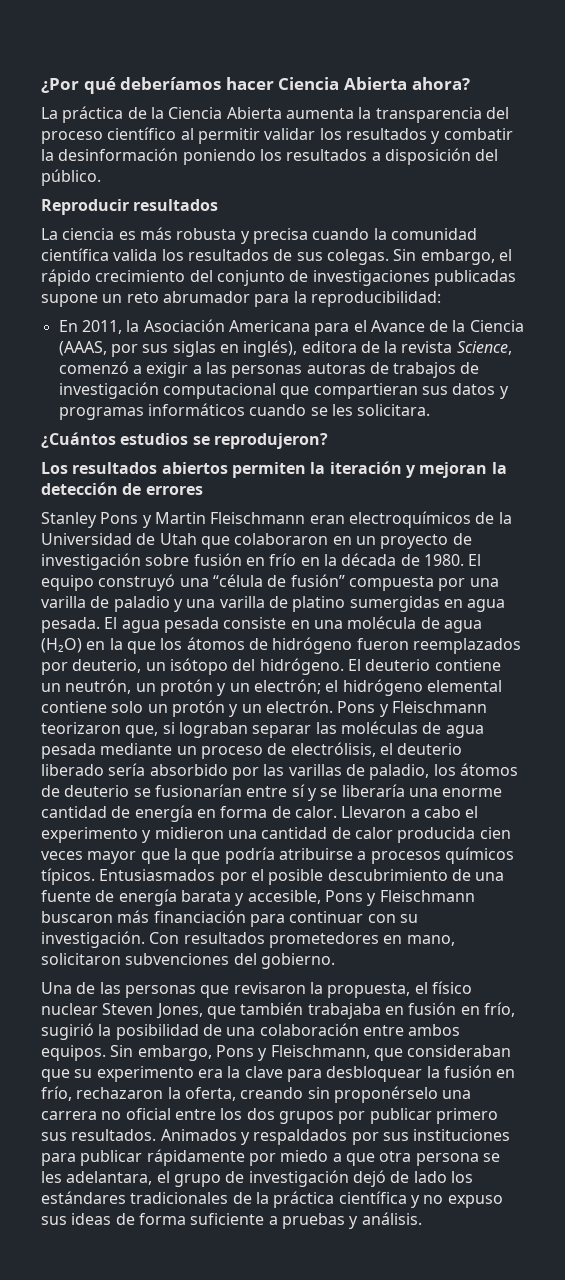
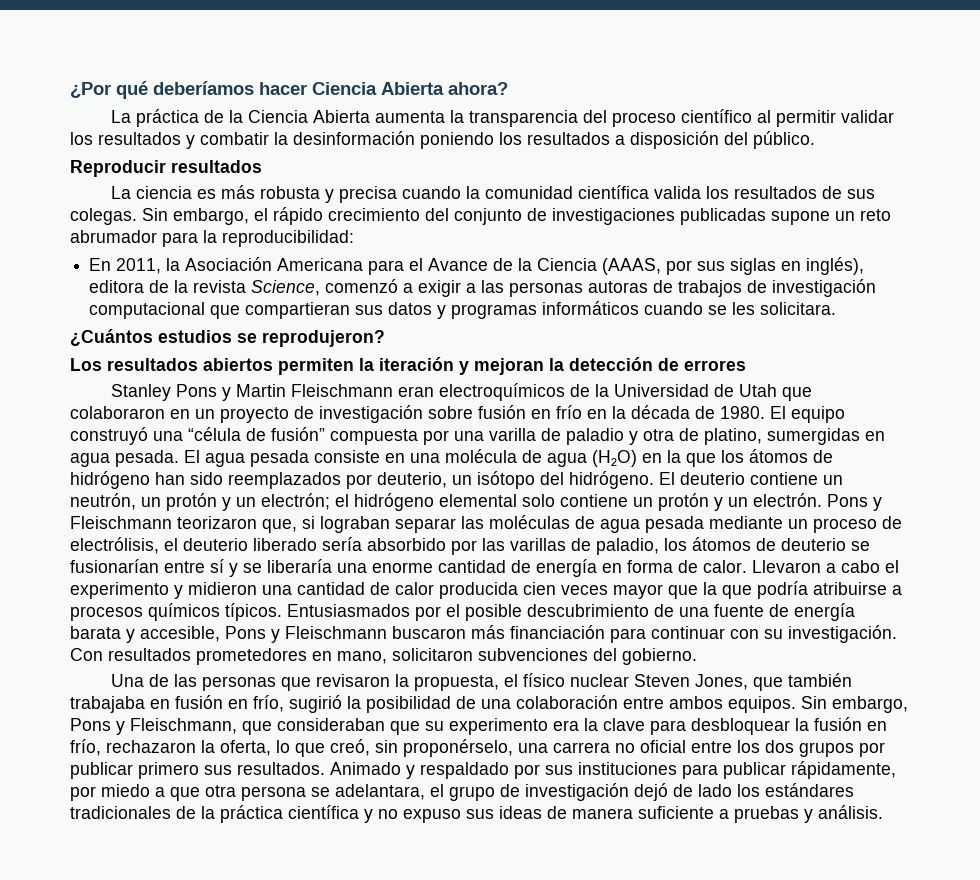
[186,596,346,612] una varilla de platino -> [643,428,762,445] otra de platino,
[356,638,409,650] fueron -> [155,472,223,485] han sido
[41,701,144,713] contiene solo -> [522,494,628,507] solo contiene
[240,1086,438,1103] creando sin proponérselo -> [276,739,513,757] lo que creó, sin proponérselo,
[160,1129,348,1145] Animados y respaldados -> [330,762,509,779] Animado y respaldado
[146,1149,245,1166] rápidamente -> [791,761,896,779] rápidamente,
[41,1171,62,1183] les -> (330, 792) none
[138,1213,186,1225] forma -> [572,808,633,819] manera

